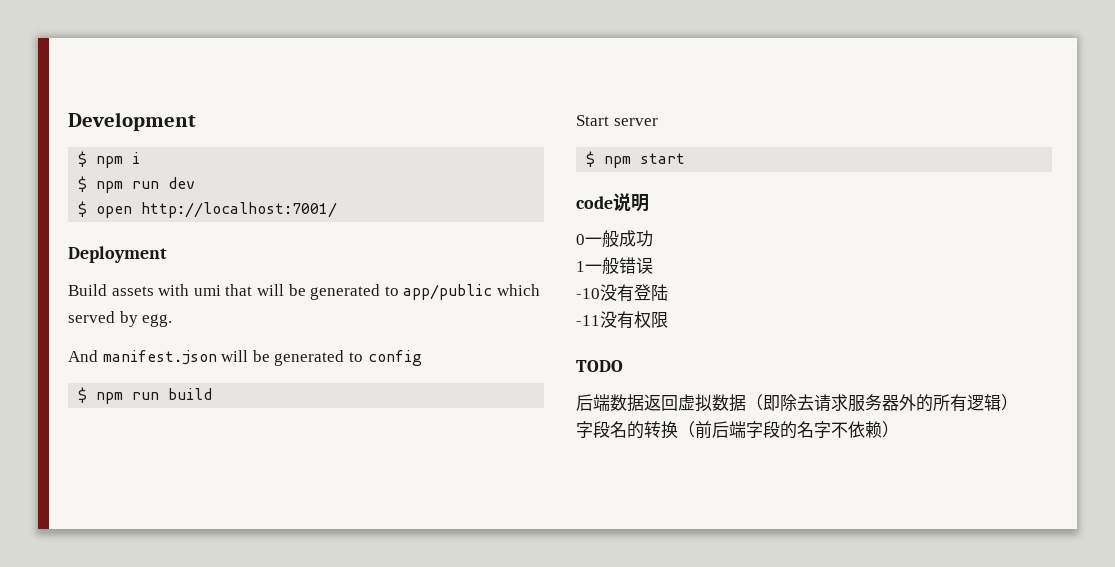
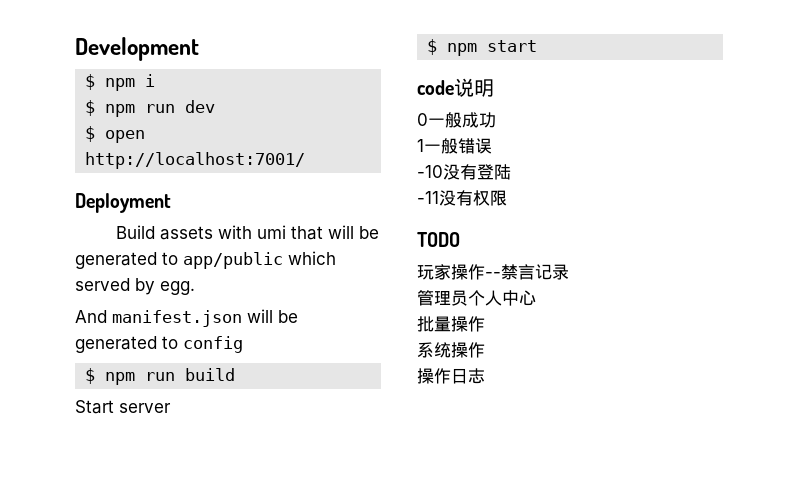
[576,394,1018,412] [576,421,899,439] 后端数据返回虚拟数据（即除去请求服务器外的所有逻辑） // 字段名的转换（前后端字段的名字不依赖） -> [417,264,569,280] [417,290,536,306] [417,316,485,332] [417,342,485,358] [417,368,485,384] 玩家操作--禁言记录 // 管理员个人中心 // 批量操作 // 系统操作 // 操作日志

